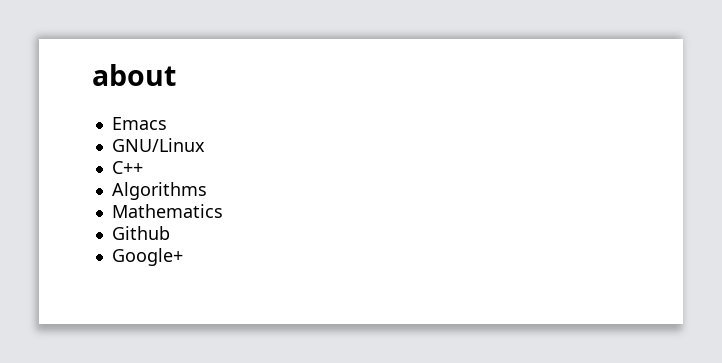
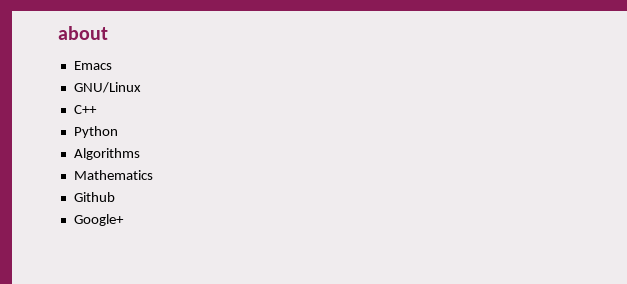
(143, 167) none -> [73,126,118,138] // Python

